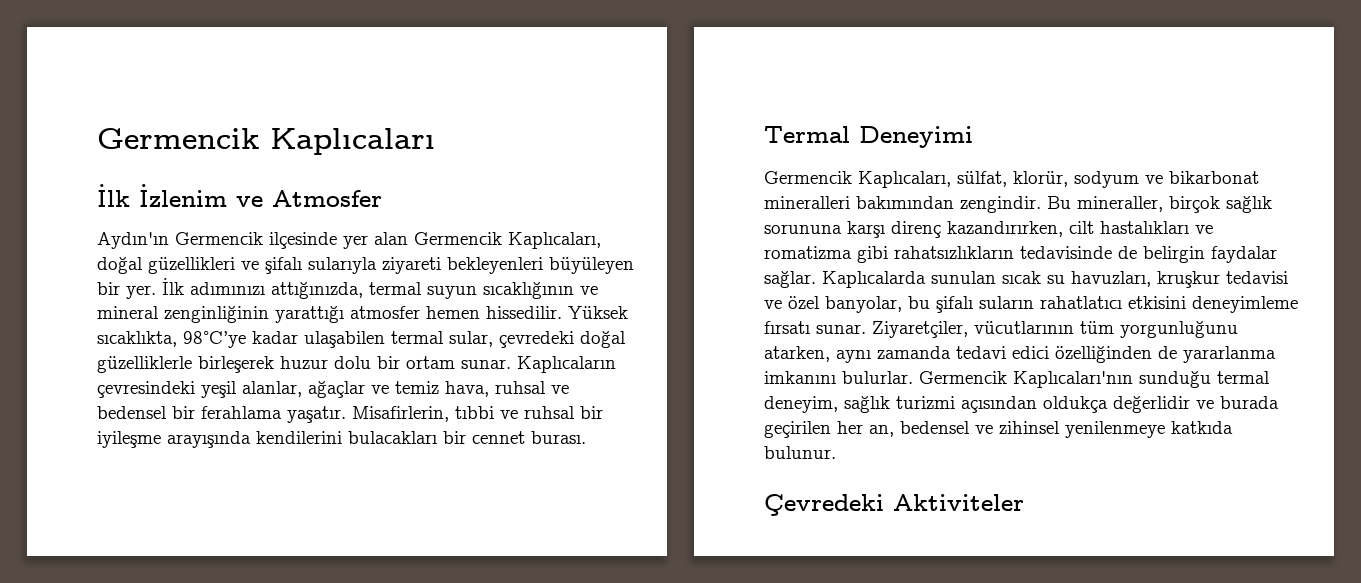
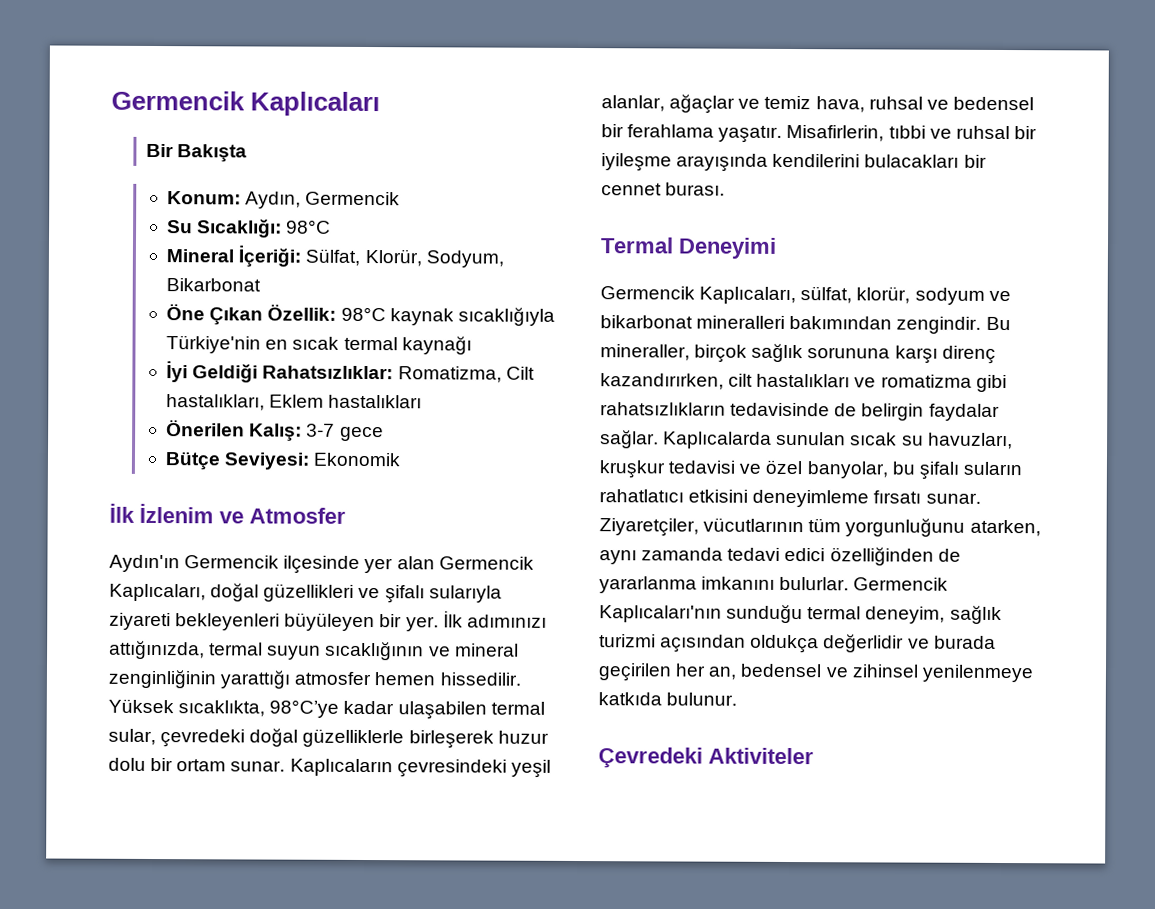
(435, 141) none -> [146,143,248,163] [167,191,401,209] [167,219,332,238] [166,245,504,268] [166,278,262,292] [166,304,555,326] [166,335,472,355] [166,361,535,383] [166,394,423,411] [166,420,384,442] [165,452,402,471] // Bir Bakışta // Konum: Aydın, Germencik // Su Sıcaklığı: 98°C // Mineral İçeriği: Sülfat, Klorür, Sodyum, Bikarbonat // Öne Çıkan Özellik: 98°C kaynak sıcaklığıyla Türkiye'nin en sıcak termal kaynağı // İyi Geldiği Rahatsızlıklar: Romatizma, Cilt hastalıkları, Eklem hastalıkları // Önerilen Kalış: 3-7 gece // Bütçe Seviyesi: Ekonomik

